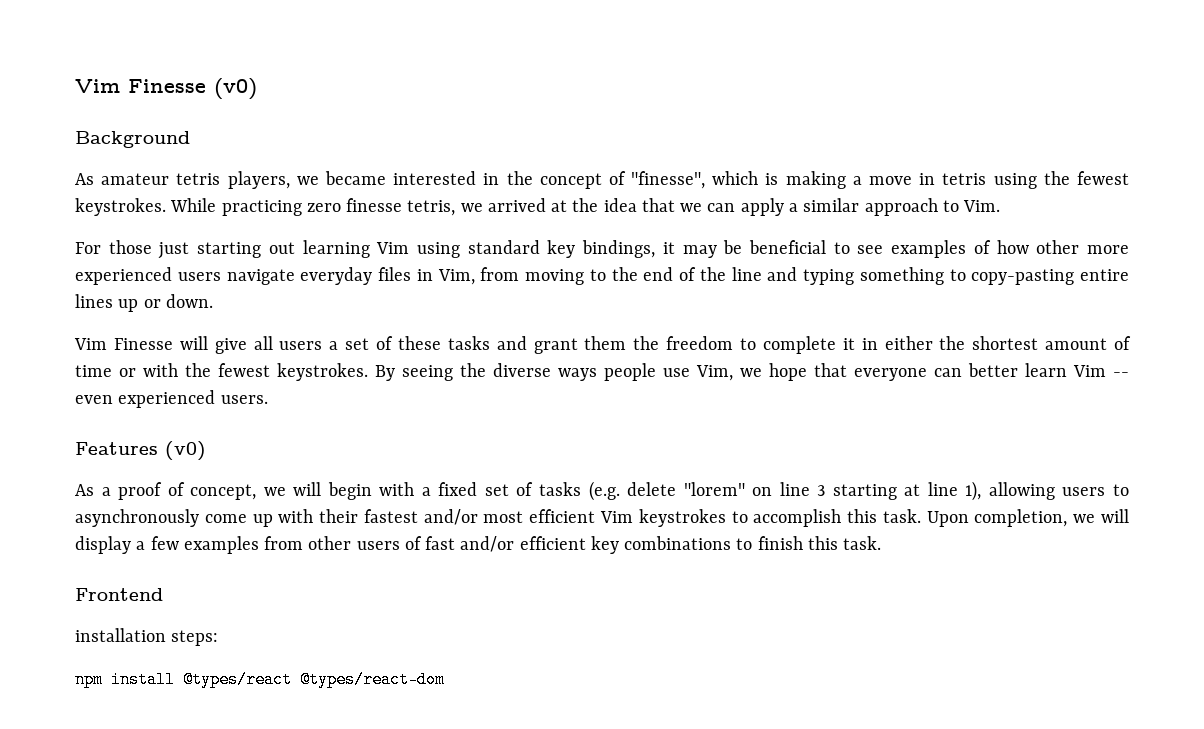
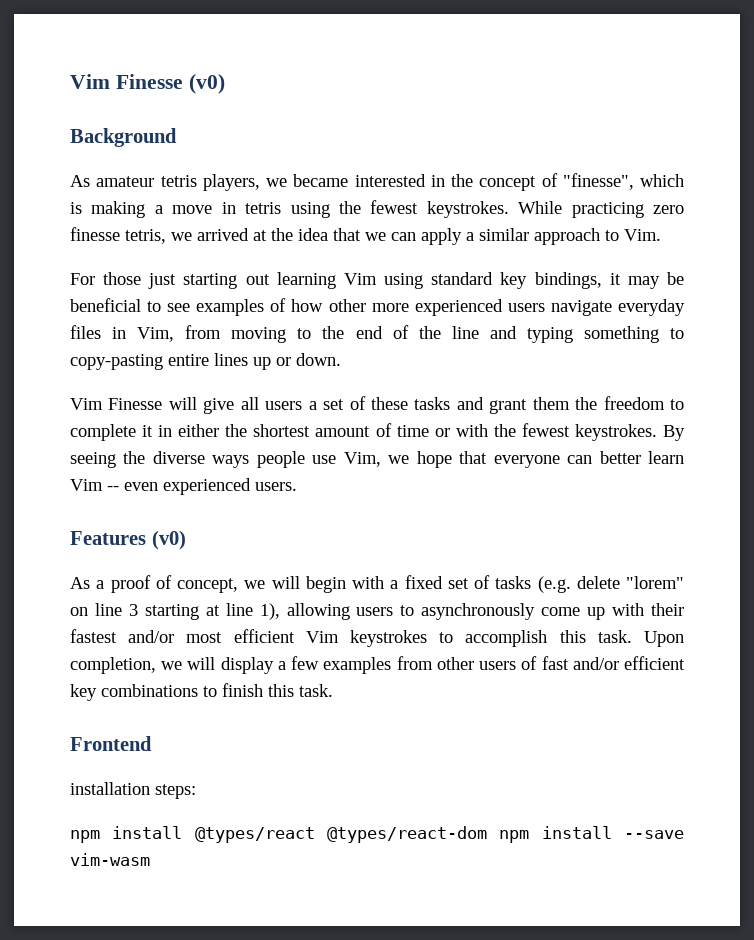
(445, 679) none -> [499,826,684,843] [70,853,150,866] npm install --save vim-wasm

